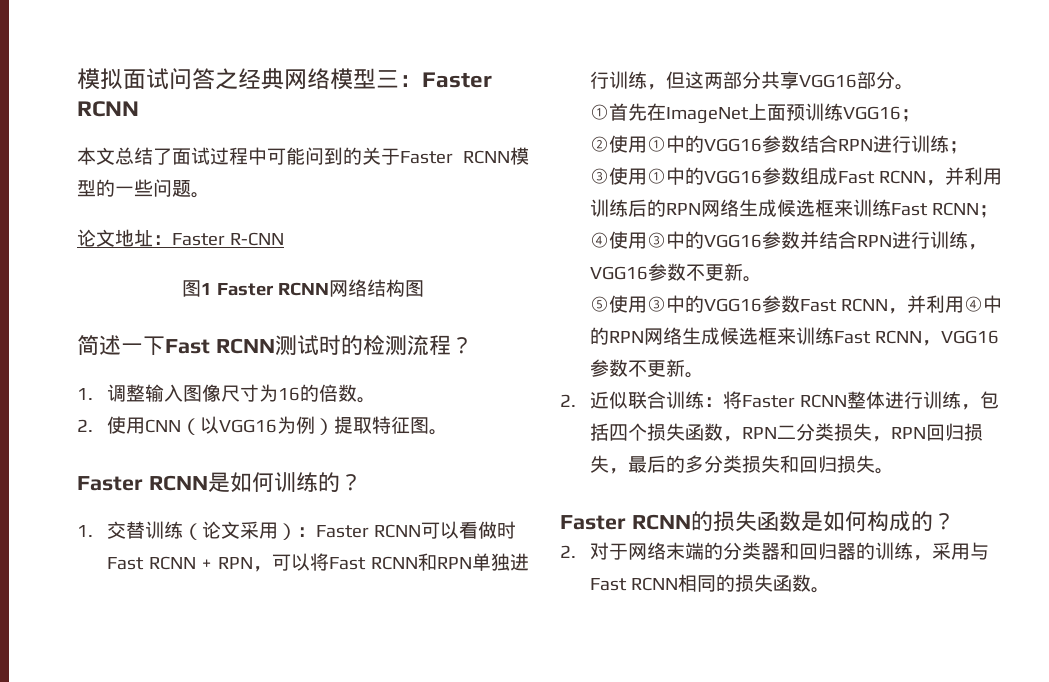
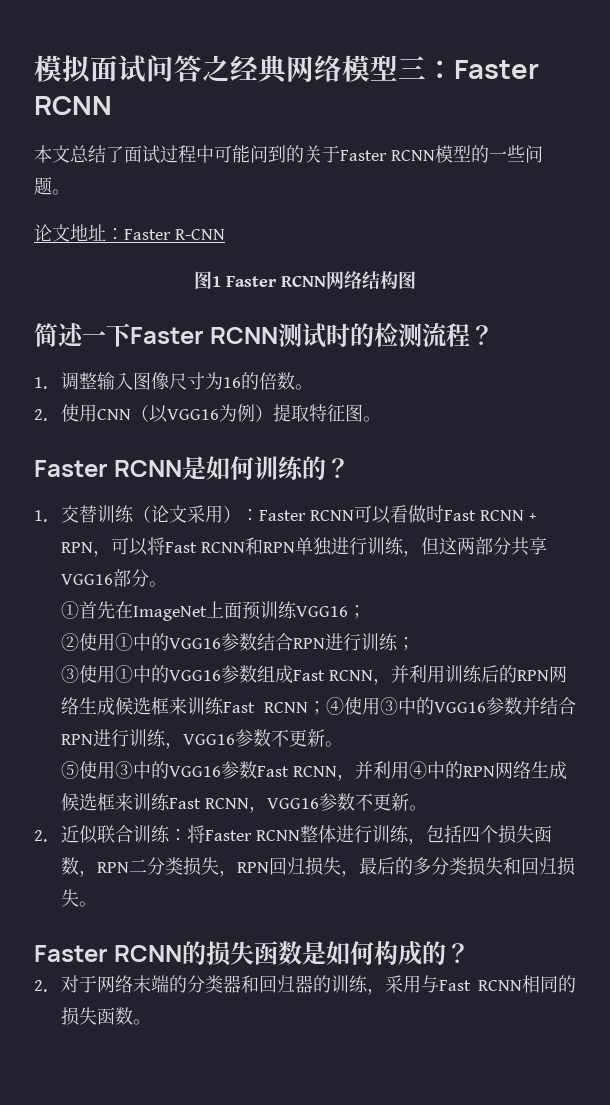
[165,339,210,354] Fast -> [130,327,204,344] Faster

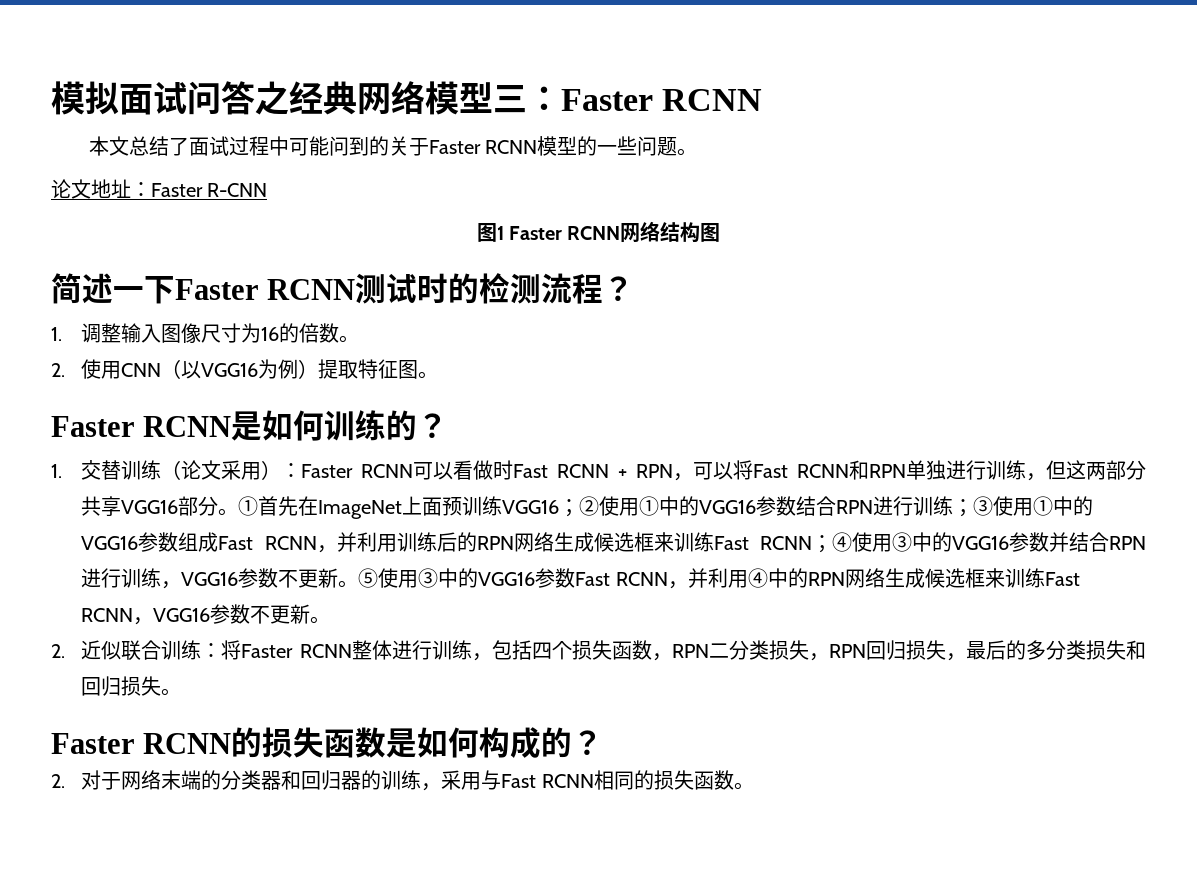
(168, 584) // -> (239, 512) none
(367, 612) // -> (580, 508) none
(416, 644) // -> (974, 508) none
(344, 744) // -> (359, 584) none

